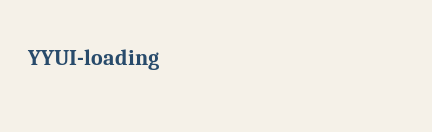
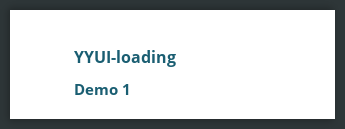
(159, 59) none -> [74,84,131,95] // Demo 1

